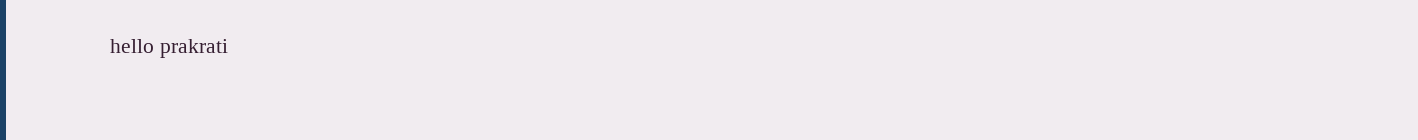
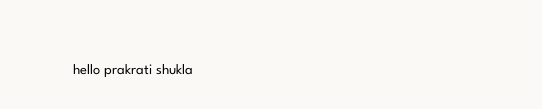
(228, 48) none -> [156,64,193,75] shukla

